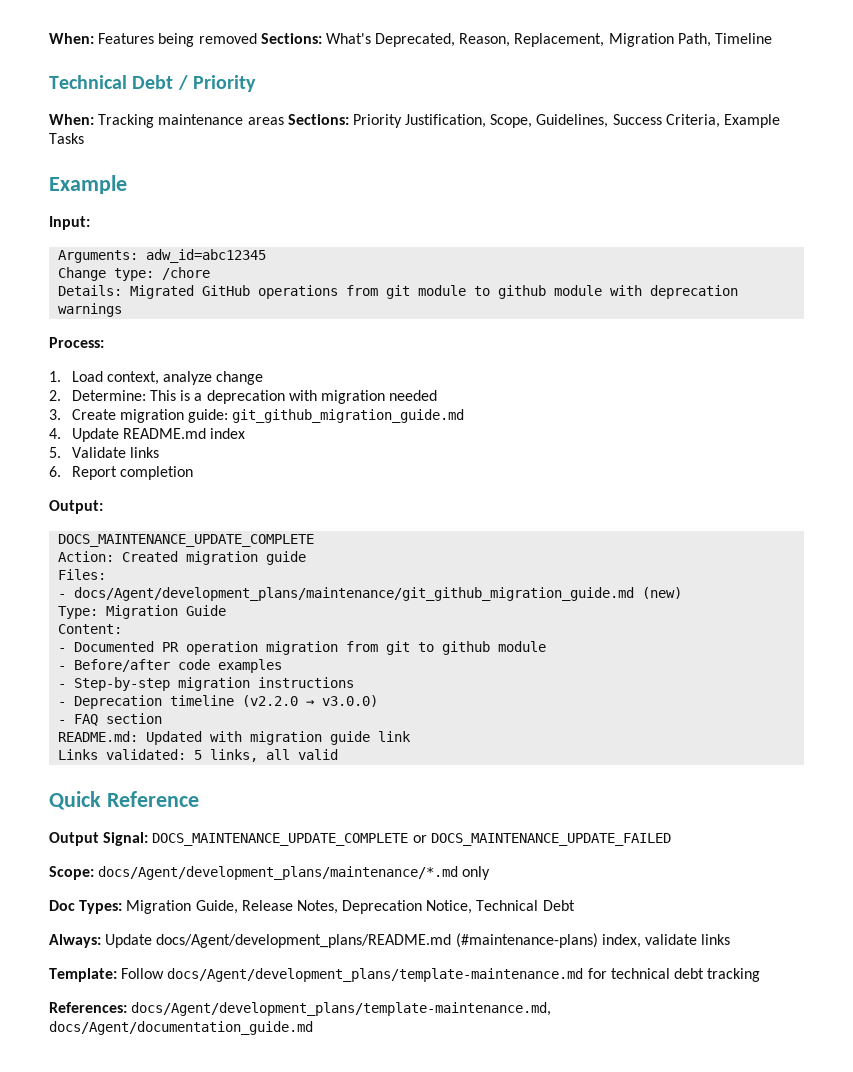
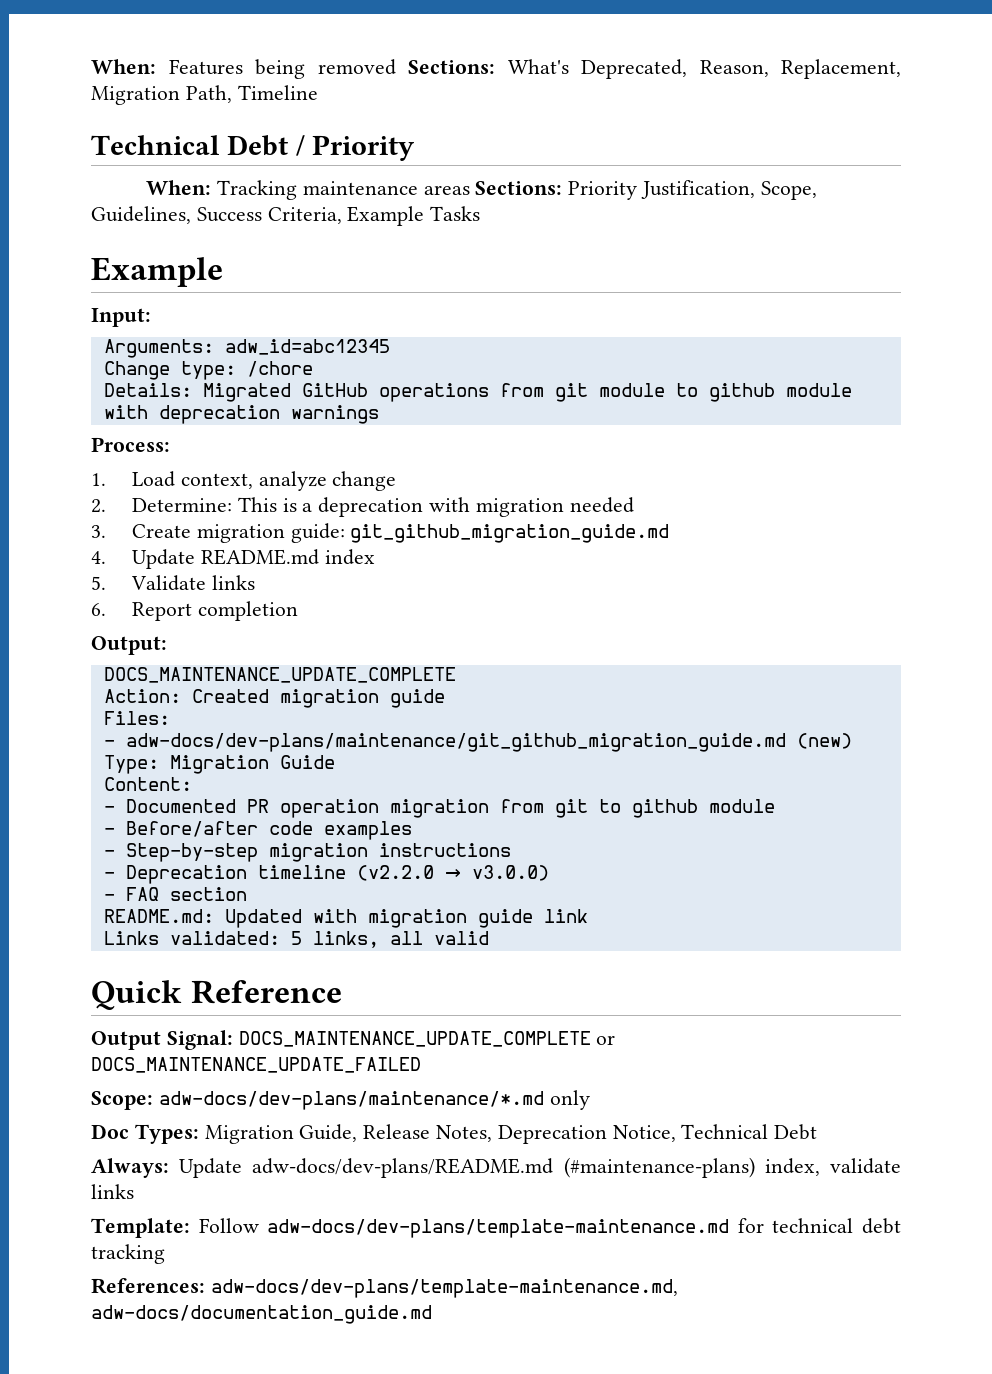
[74,587,635,601] docs/Agent/development_plans/maintenance/git_github_migration_guide.md -> [125,733,786,752] adw-docs/dev-plans/maintenance/git_github_migration_guide.md
[98,866,459,880] docs/Agent/development_plans/maintenance/*.md -> [158,1091,544,1110] adw-docs/dev-plans/maintenance/*.md
[156,934,452,948] docs/Agent/development_plans/README.md -> [252,1158,554,1178] adw-docs/dev-plans/README.md
[167,968,584,982] docs/Agent/development_plans/template-maintenance.md -> [267,1219,730,1238] adw-docs/dev-plans/template-maintenance.md
[131,1002,552,1016] [49,1021,313,1035] docs/Agent/development_plans/template-maintenance.md, docs/Agent/documentation_guide.md -> [210,1279,678,1298] [91,1305,432,1324] adw-docs/dev-plans/template-maintenance.md, adw-docs/documentation_guide.md

